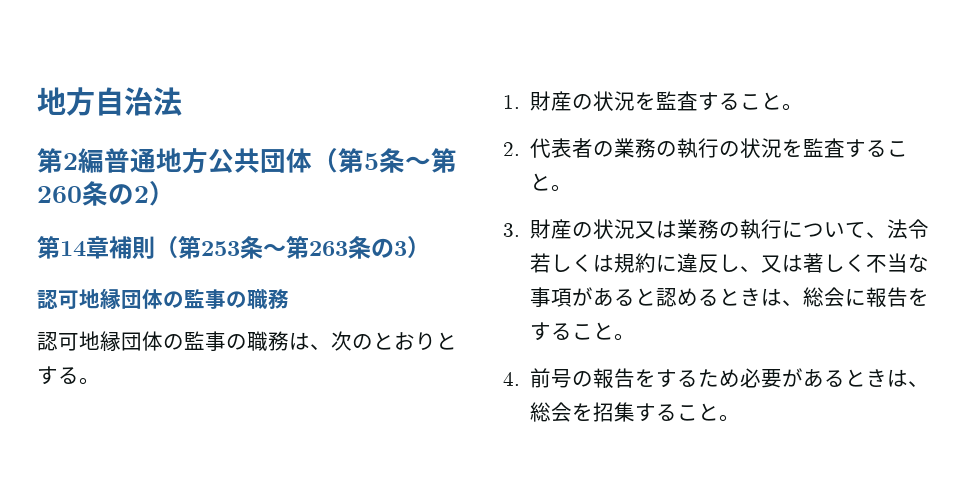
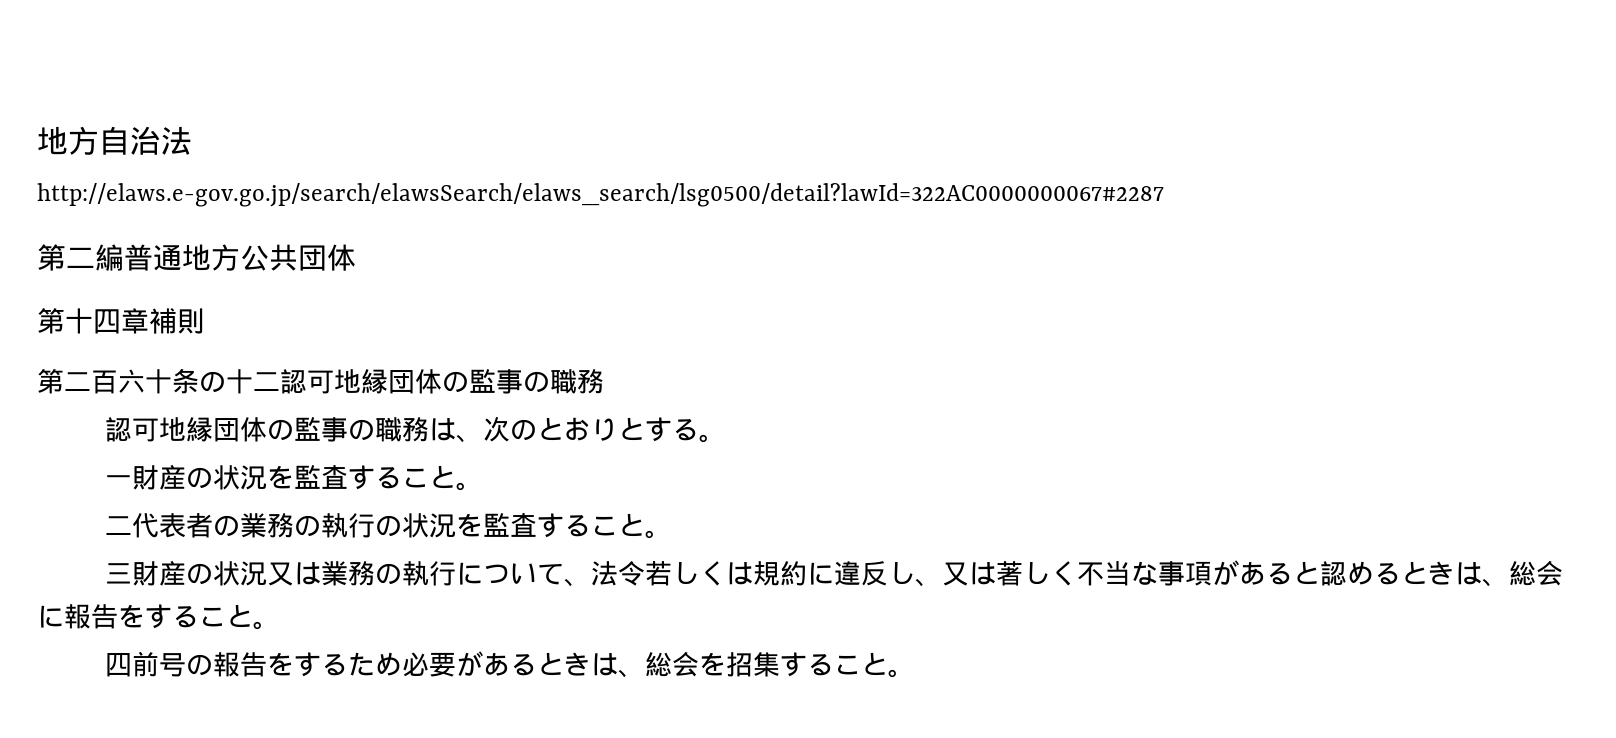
[37,148,78,173] // 第2 -> [37,183,1164,207] [37,244,95,271] // http://elaws.e-gov.go.jp/search/elawsSearch/elaws_search/lsg0500/detail?lawId=322AC0000000067#2287 // 第二
[312,148,457,173] [37,181,175,206] [37,236,86,259] （第5条～第260条の2） // 第14 -> [37,308,121,334] // 第十四
[155,236,430,259] （第253条～第263条の3） // -> [37,368,280,394] // 第二百六十条の十二
[503,95,520,109] 1. -> [105,475,133,487] 一
[503,142,520,156] 2. -> [105,516,133,535] 二
[503,223,520,237] 3. -> [105,563,133,584] 三
[503,372,520,386] 4. -> [105,653,133,677] 四

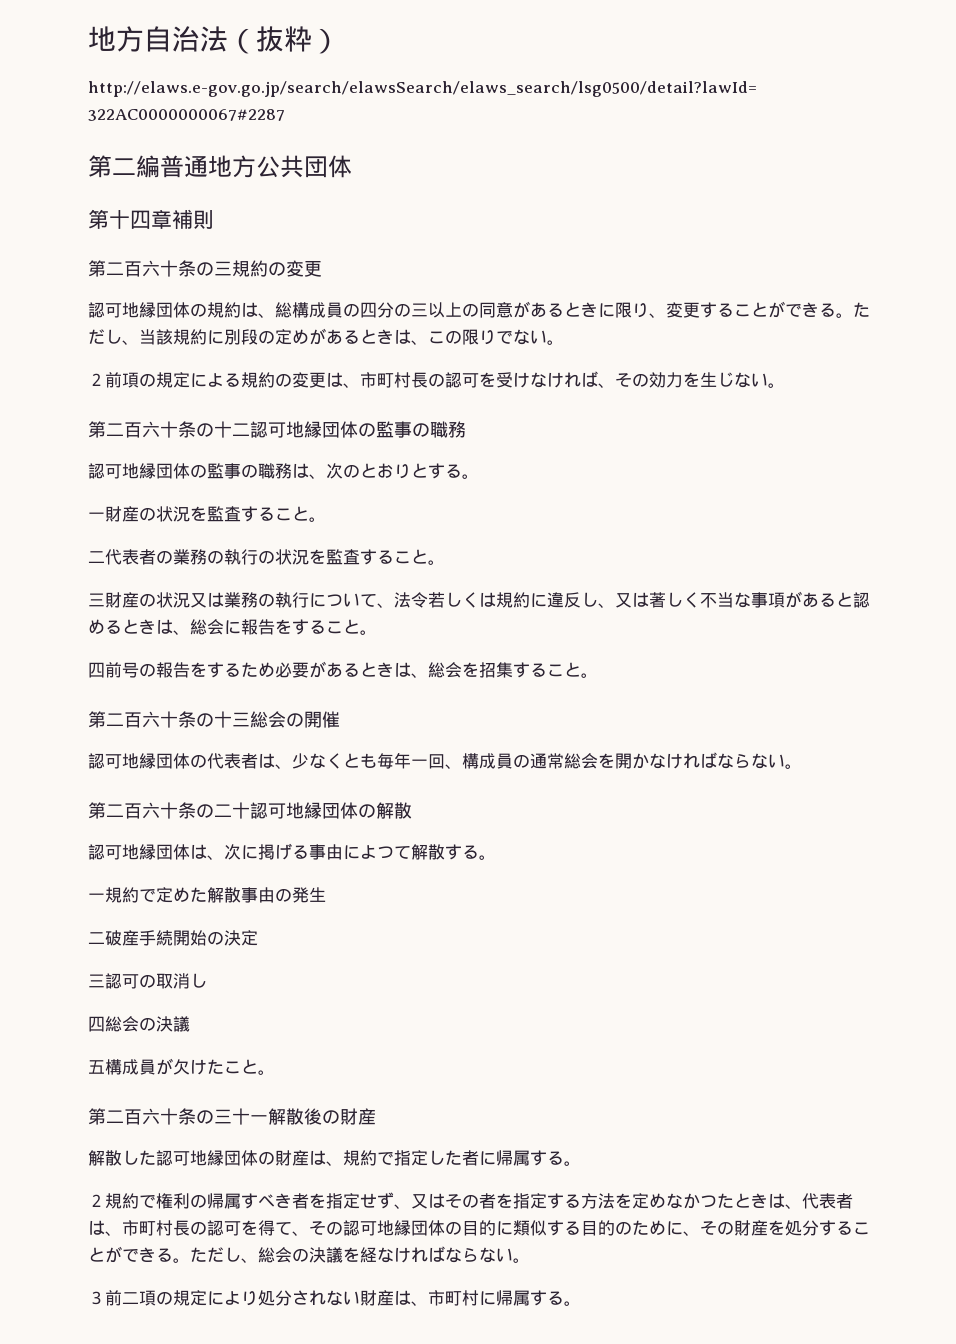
(192, 140) none -> [228,26,340,54] （抜粋）
(205, 321) none -> [88,260,322,277] [88,301,870,318] [88,328,564,345] [88,371,785,388] // 第二百六十条の三規約の変更 // 認可地縁団体の規約は、総構成員の四分の三以上の同意があるときに限り、変更することができる。ただし、当該規約に別段の定めがあるときは、この限りでない。 // ２前項の規定による規約の変更は、市町村長の認可を受けなければ、その効力を生じない。
(916, 673) none -> [88,711,340,728] [88,752,802,769] [88,802,412,819] [88,843,496,860] [88,887,326,903] [88,930,258,946] [88,973,207,989] [88,1016,190,1032] [88,1058,275,1075] [88,1108,376,1125] [88,1150,581,1166] [88,1192,853,1209] [88,1220,870,1236] [88,1246,530,1263] [88,1290,581,1306] // 第二百六十条の十三総会の開催 // 認可地縁団体の代表者は、少なくとも毎年一回、構成員の通常総会を開かなければならない。 // 第二百六十条の二十認可地縁団体の解散 // 認可地縁団体は、次に掲げる事由によつて解散する。 // 一規約で定めた解散事由の発生 // 二破産手続開始の決定 // 三認可の取消し // 四総会の決議 // 五構成員が欠けたこと。 // 第二百六十条の三十一解散後の財産 // 解散した認可地縁団体の財産は、規約で指定した者に帰属する。 // ２規約で権利の帰属すべき者を指定せず、又はその者を指定する方法を定めなかつたときは、代表者は、市町村長の認可を得て、その認可地縁団体の目的に類似する目的のために、その財産を処分することができる。ただし、総会の決議を経なければならない。 // ３前二項の規定により処分されない財産は、市町村に帰属する。

